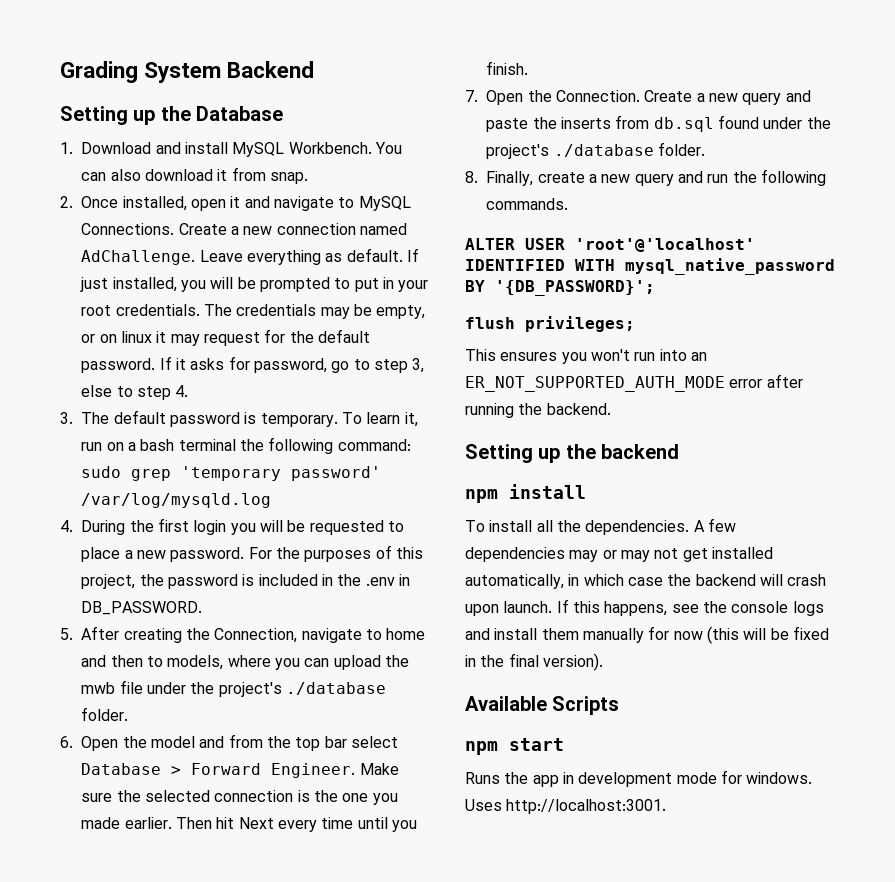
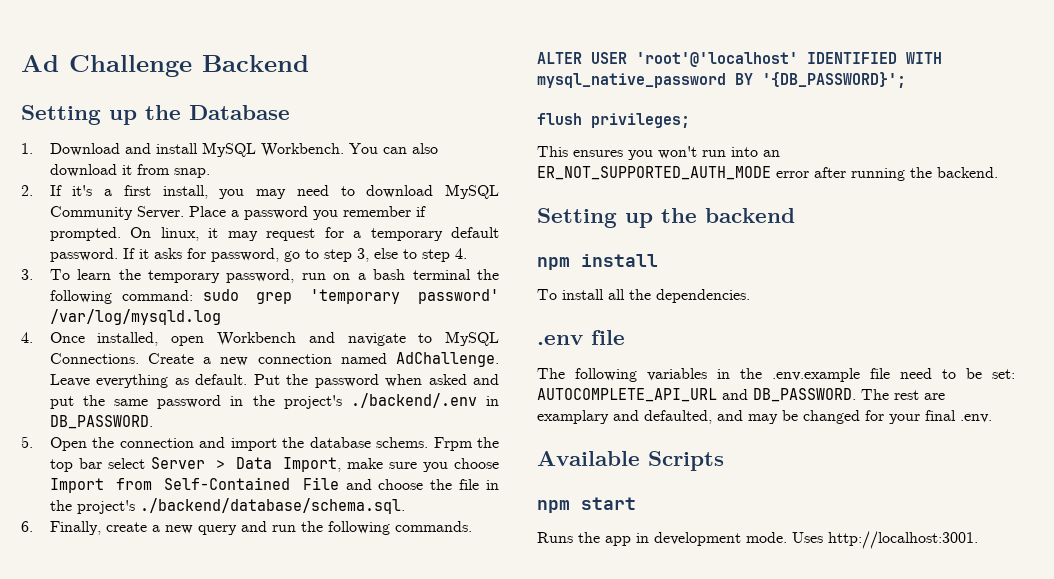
[60,61,222,83] Grading System -> [21,55,192,77] Ad Challenge
[81,196,411,211] [81,223,408,235] [81,248,420,265] [80,277,429,292] [81,304,426,319] [81,331,153,343] Once installed, open it and navigate to MySQL Connections. Create a new connection named AdChallenge. Leave everything as default. If just installed, you will be prompted to put in your root credentials. The credentials may be empty, or on linux -> [49,184,499,199] [49,206,426,220] [49,227,199,241] If it's a first install, you may need to download MySQL Community Server. Place a password you remember if prompted. On linux,
[289,331,314,343] the -> [353,228,443,241] a temporary
[81,410,418,427] The default password is temporary. To learn it, -> [49,269,295,283] To learn the temporary password,
[81,518,405,535] [81,545,424,562] [81,574,411,589] [81,601,203,615] [60,626,426,643] [81,655,410,670] [81,680,387,697] [81,707,129,721] [60,734,399,751] [81,763,399,778] [81,790,398,805] [81,817,418,832] [486,61,529,75] [465,90,811,105] [486,115,831,132] [486,142,706,159] [465,171,478,183] During the first login you will be requested to place a new password. For the purposes of this project, the password is included in the .env in DB_PASSWORD. // 5. After creating the Connection, navigate to home and then to models, where you can upload the mwb file under the project's ./database folder. // 6. Open the model and from the top bar select Database > Forward Engineer. Make sure the selected connection is the one you made earlier. Then hit Next every time until you finish. // 7. Open the Connection. Create a new query and paste the inserts from db.sql found under the project's ./database folder. // 8. -> [49,331,500,346] [49,352,499,367] [49,374,499,388] [49,393,499,409] [49,415,153,429] [21,436,499,451] [49,457,499,472] [49,477,500,493] [49,498,405,514] [21,521,33,532] Once installed, open Workbench and navigate to MySQL Connections. Create a new connection named AdChallenge. Leave everything as default. Put the password when asked and put the same password in the project's ./backend/.env in DB_PASSWORD. // 5. Open the connection and import the database schems. Frpm the top bar select Server > Data Import, make sure you choose Import from Self-Contained File and choose the file in the project's ./backend/database/schema.sql. // 6.
[693,518,736,532] [465,547,773,562] [465,574,827,589] [465,599,824,616] [465,626,829,644] [465,653,603,671] A few dependencies may or may not get installed automatically, in which case the backend will crash upon launch. If this happens, see the console logs and install them manually for now (this will be fixed in the final version). -> [537,330,625,345] [537,368,1015,382] [537,388,945,402] [537,410,992,424] // .env file // The following variables in the .env.example file need to be set: AUTOCOMPLETE_API_URL and DB_PASSWORD. The rest are examplary and defaulted, and may be changed for your final .env.
[676,770,813,784] mode for windows. -> [746,532,787,543] mode.

